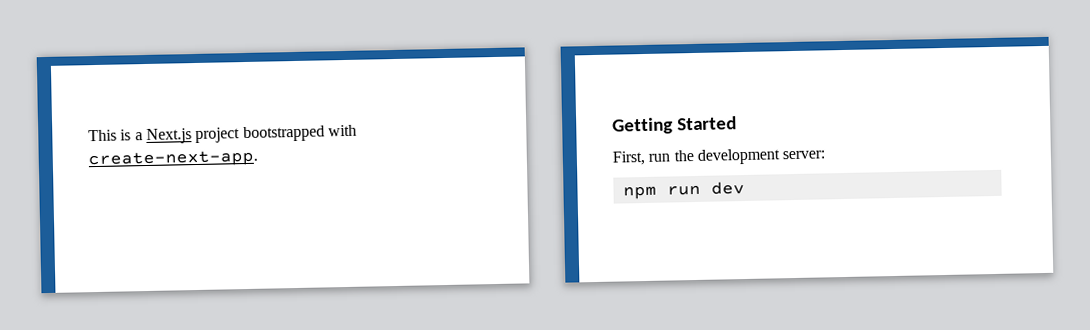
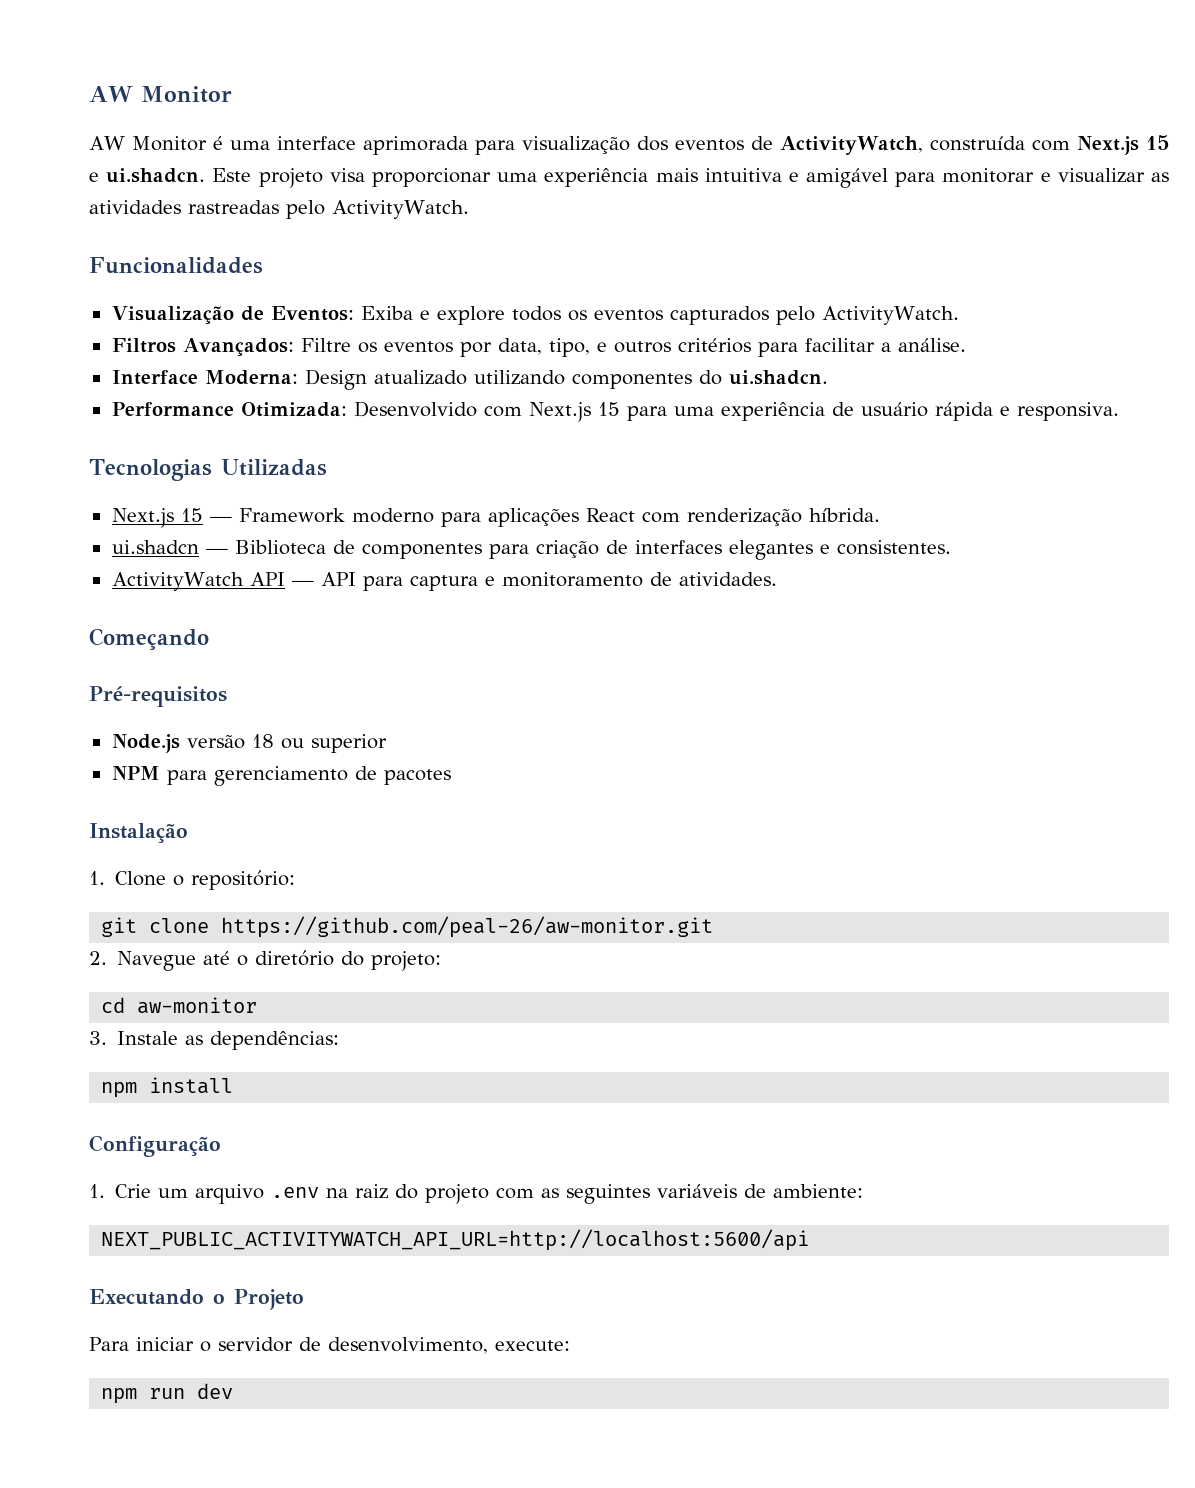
[88,124,357,145] [88,149,258,169] [612,116,737,135] [612,148,826,166] This is a Next.js project bootstrapped with create-next-app. // Getting Started // First, run the development server: -> [89,86,232,103] [89,135,1169,155] [89,168,1169,188] [89,200,469,219] [89,257,263,274] [111,306,959,325] [111,338,966,357] [111,369,828,390] [111,401,1119,422] [89,459,327,481] [111,508,880,528] [111,540,951,560] [111,572,777,591] [89,628,209,650] [89,686,227,707] [111,734,387,753] [111,766,451,786] [89,823,188,843] [89,870,296,890] [101,916,714,938] [89,950,442,971] [101,997,258,1014] [89,1031,340,1050] [101,1077,234,1098] [89,1135,221,1157] [89,1184,864,1204] [101,1229,810,1251] [89,1289,304,1310] [89,1337,570,1354] AW Monitor // AW Monitor é uma interface aprimorada para visualização dos eventos de ActivityWatch, construída com Next.js 15 e ui.shadcn. Este projeto visa proporcionar uma experiência mais intuitiva e amigável para monitorar e visualizar as atividades rastreadas pelo ActivityWatch. // Funcionalidades // Visualização de Eventos: Exiba e explore todos os eventos capturados pelo ActivityWatch. // Filtros Avançados: Filtre os eventos por data, tipo, e outros critérios para facilitar a análise. // Interface Moderna: Design atualizado utilizando componentes do ui.shadcn. // Performance Otimizada: Desenvolvido com Next.js 15 para uma experiência de usuário rápida e responsiva. // Tecnologias Utilizadas // Next.js 15 — Framework moderno para aplicações React com renderização híbrida. // ui.shadcn — Biblioteca de componentes para criação de interfaces elegantes e consistentes. // ActivityWatch API — API para captura e monitoramento de atividades. // Começando // Pré-requisitos // Node.js versão 18 ou superior // NPM para gerenciamento de pacotes // Instalação // 1. Clone o repositório: // git clone https://github.com/peal-26/aw-monitor.git // 2. Navegue até o diretório do projeto: // cd aw-monitor // 3. Instale as dependências: // npm install // Configuração // 1. Crie um arquivo .env na raiz do projeto com as seguintes variáveis de ambiente: // NEXT_PUBLIC_ACTIVITYWATCH_API_URL=http://localhost:5600/api // Executando o Projeto // Para iniciar o servidor de desenvolvimento, execute:

